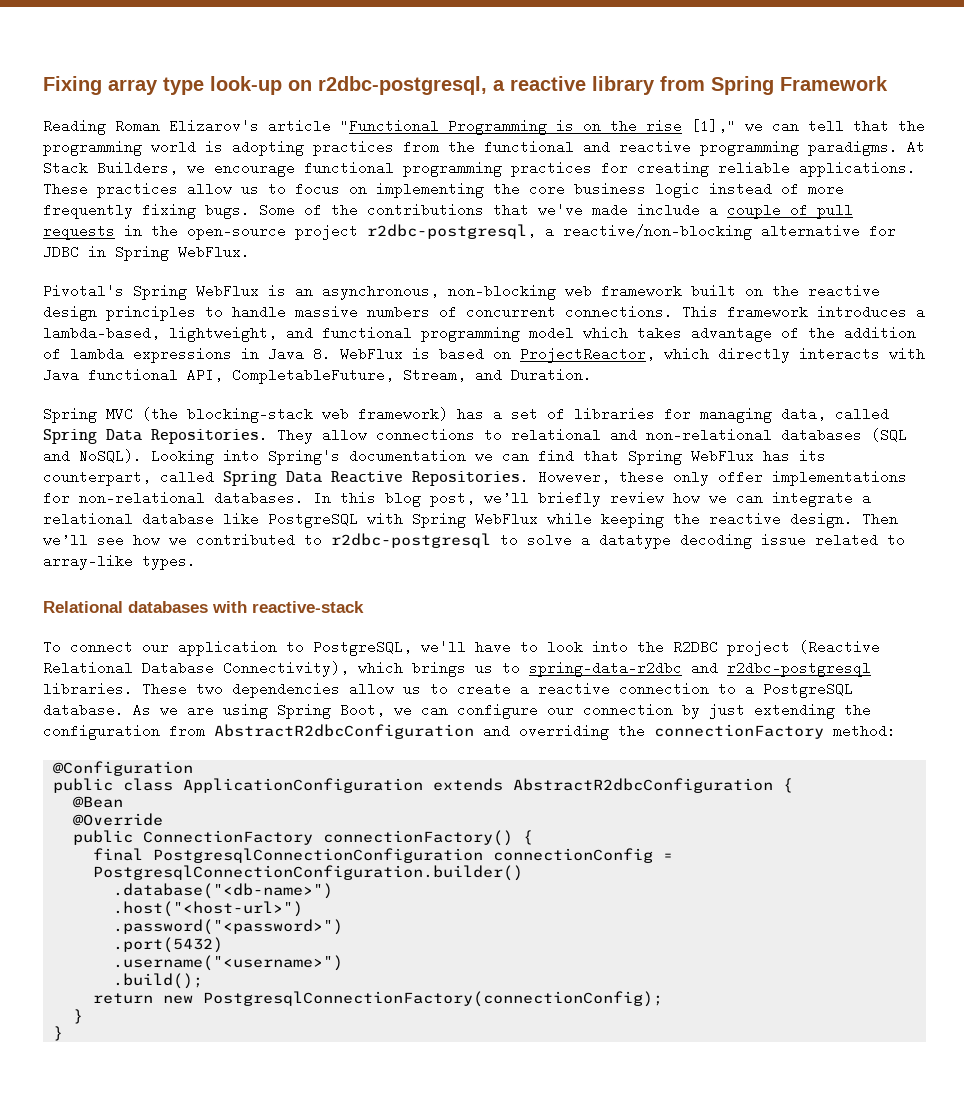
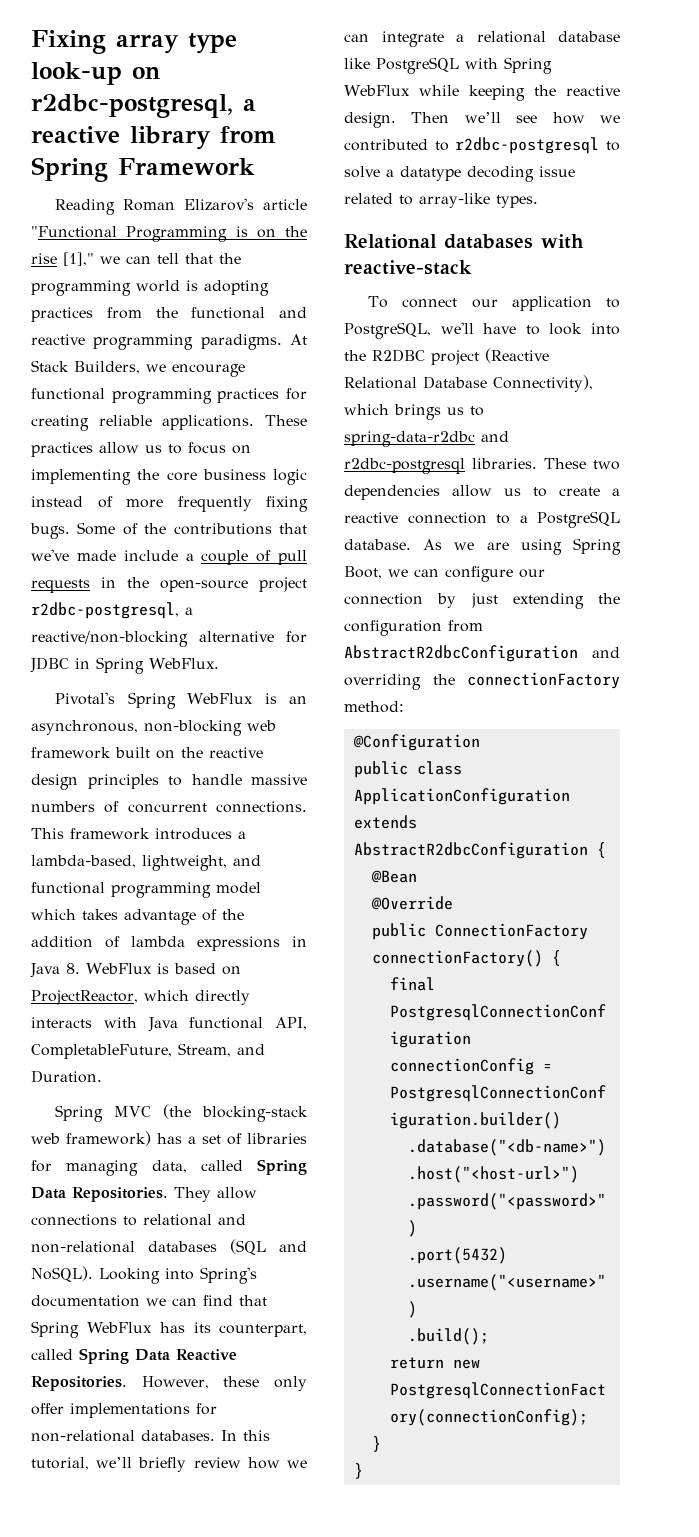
[385,491,475,507] blog post, -> [31,1457,89,1470] tutorial,

